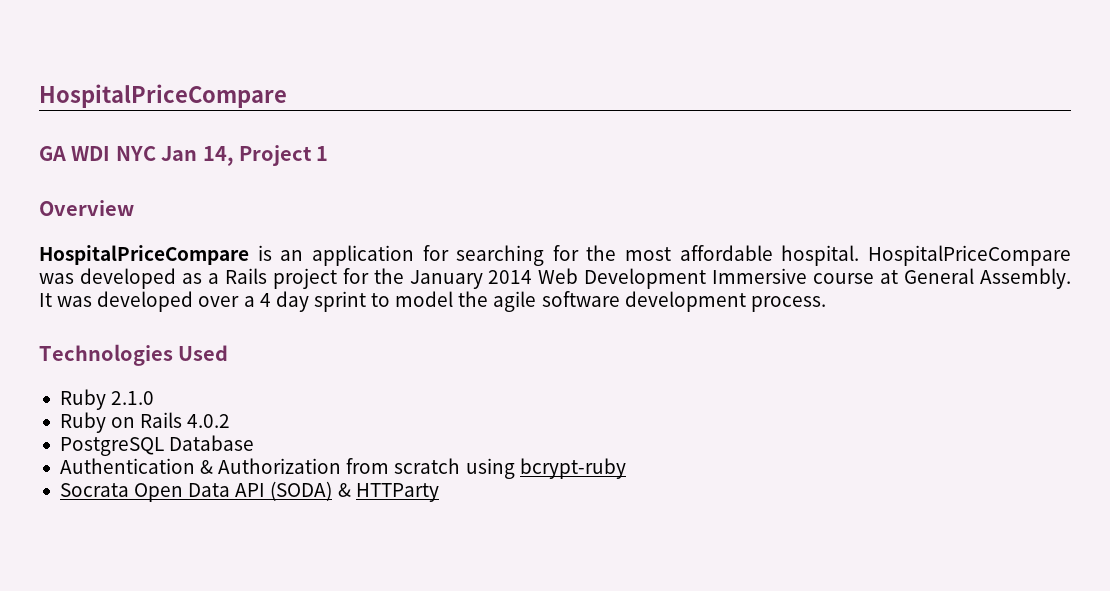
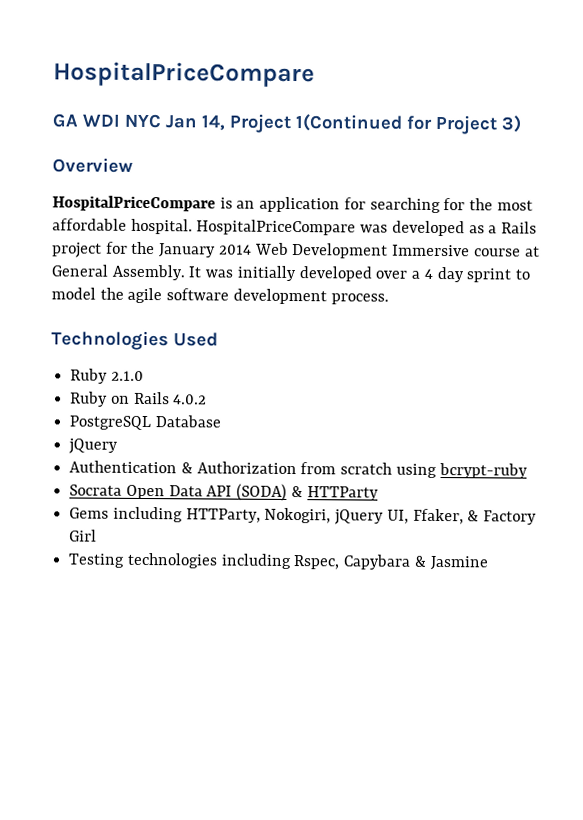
[316,146,329,161] 1 -> [295,114,522,135] 1(Continued for Project 3)
(93, 301) none -> [236,265,296,282] initially
(255, 443) none -> [68,438,119,454] // jQuery
(439, 492) none -> [69,506,538,525] [69,529,98,542] [68,552,489,571] // Gems including HTTParty, Nokogiri, jQuery UI, Ffaker, & Factory Girl // Testing technologies including Rspec, Capybara & Jasmine

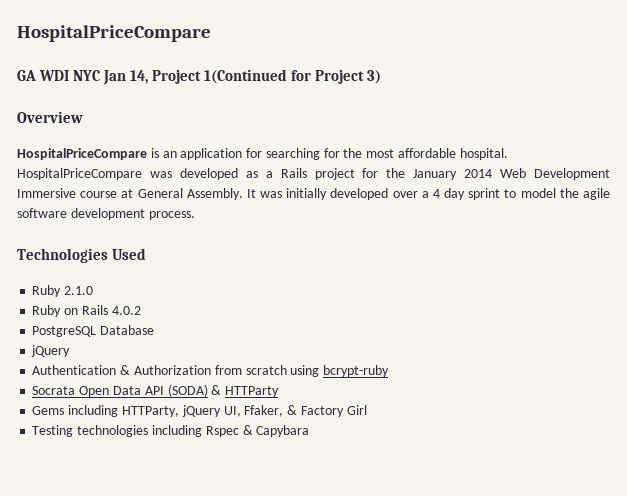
[264,507,332,524] Nokogiri, -> (179, 411) none
[293,554,489,571] Rspec, Capybara & Jasmine -> [205,425,310,437] Rspec & Capybara

